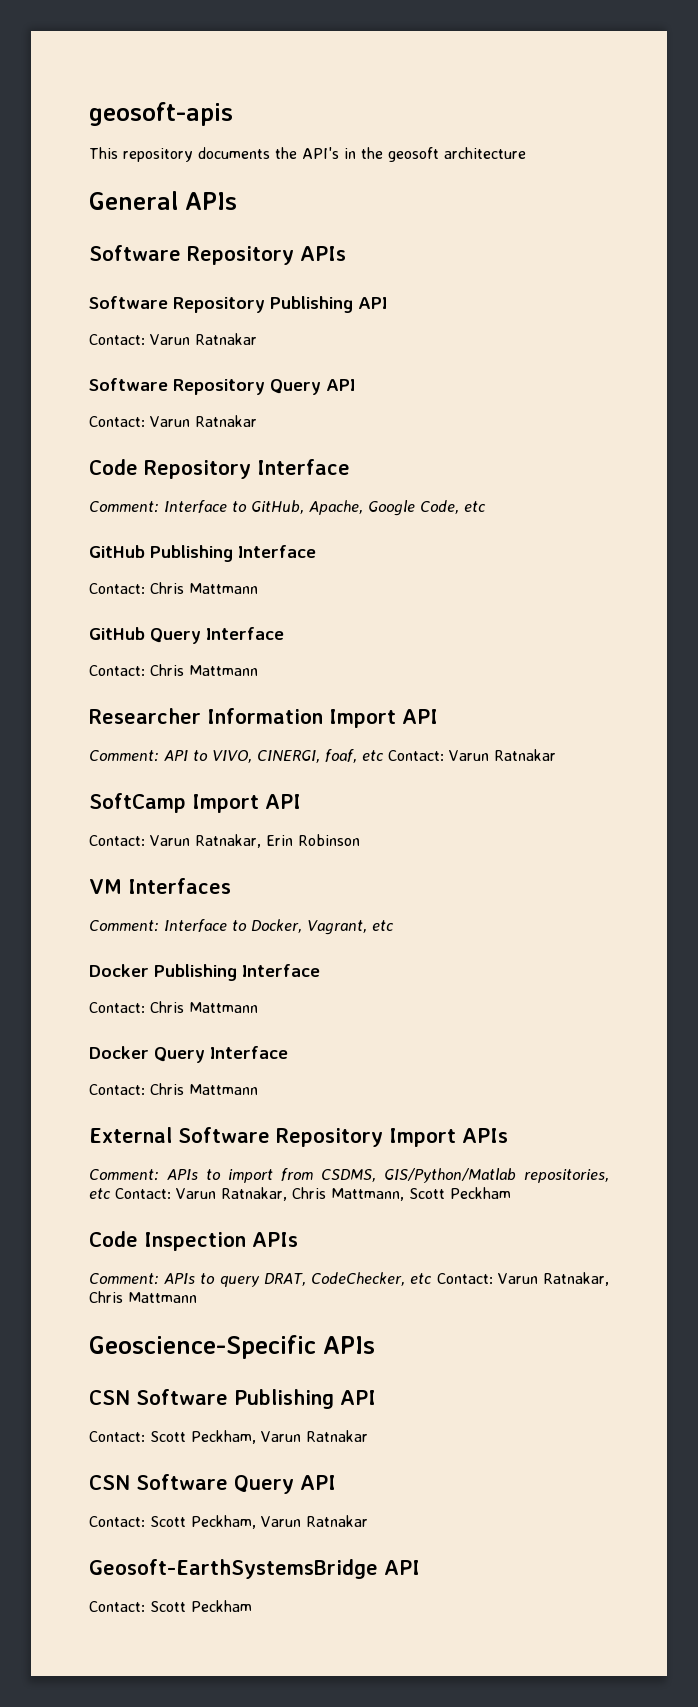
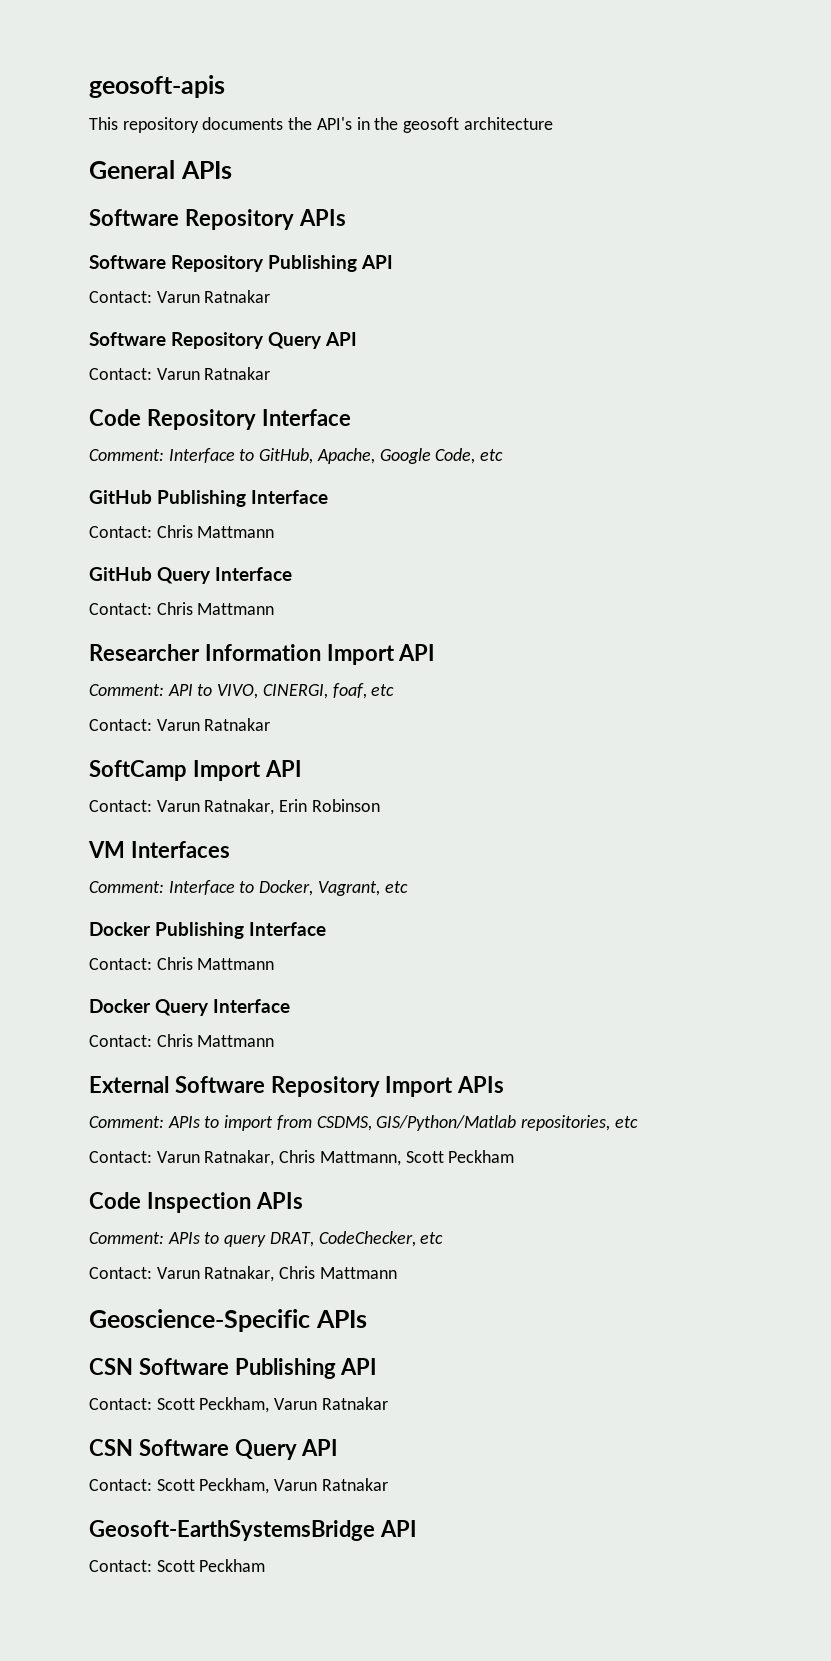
(384, 755) none -> (395, 690) //
(111, 1193) none -> (638, 1122) //
(433, 1278) none -> (444, 1238) //

